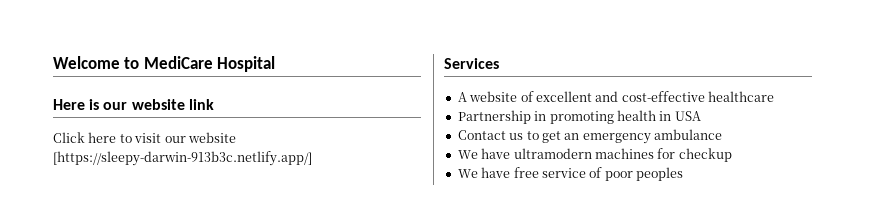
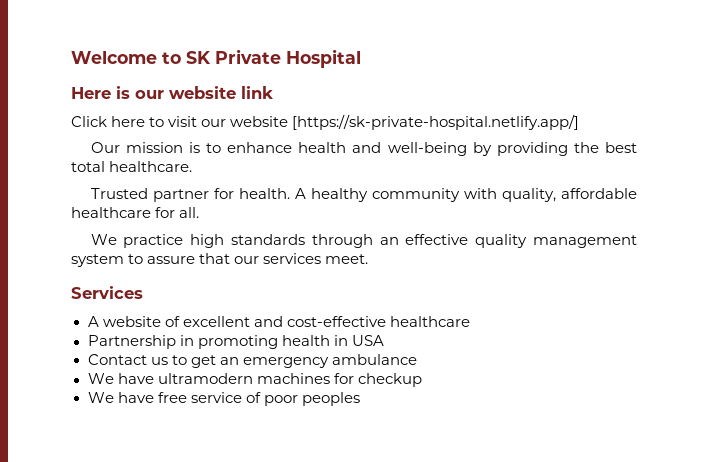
[143,56,213,69] MediCare -> [186,49,281,64] SK Private
[53,151,312,166] [https://sleepy-darwin-913b3c.netlify.app/] -> [292,114,580,130] [90,142,637,156] [71,161,193,172] [90,188,637,202] [71,207,200,218] [90,234,638,248] [71,253,369,267] [https://sk-private-hospital.netlify.app/] // Our mission is to enhance health and well-being by providing the best total healthcare. // Trusted partner for health. A healthy community with quality, affordable healthcare for all. // We practice high standards through an effective quality management system to assure that our services meet.

